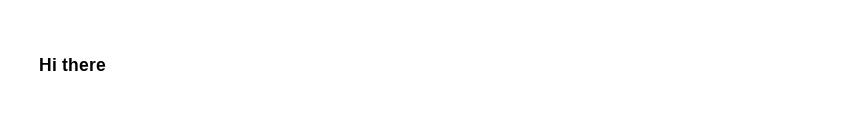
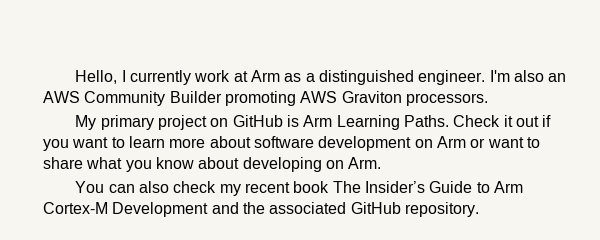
[39,58,106,71] Hi there -> [75,70,567,85] [43,91,488,106] [75,115,552,130] [43,136,540,151] [43,157,382,172] [75,181,524,196] [43,202,479,217] Hello, I currently work at Arm as a distinguished engineer. I'm also an AWS Community Builder promoting AWS Graviton processors. // My primary project on GitHub is Arm Learning Paths. Check it out if you want to learn more about software development on Arm or want to share what you know about developing on Arm. // You can also check my recent book The Insider’s Guide to Arm Cortex-M Development and the associated GitHub repository.

